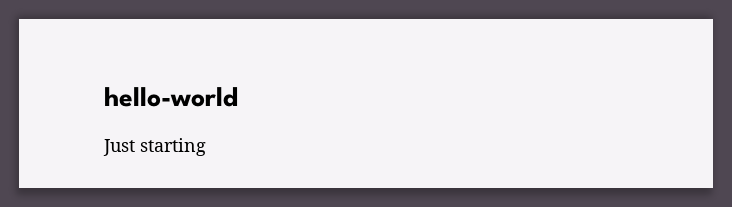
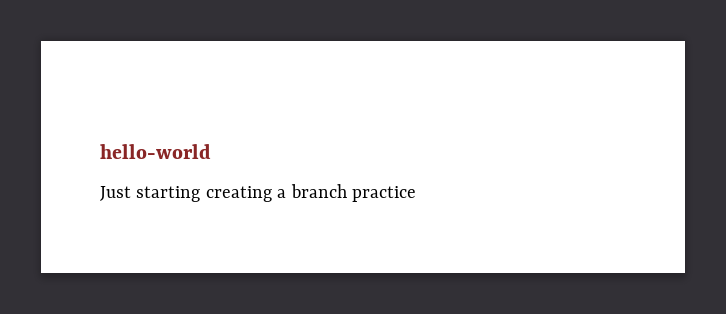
(206, 147) none -> [205,184,416,202] creating a branch practice

